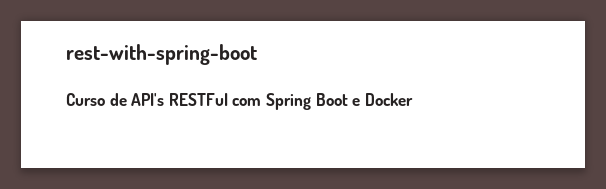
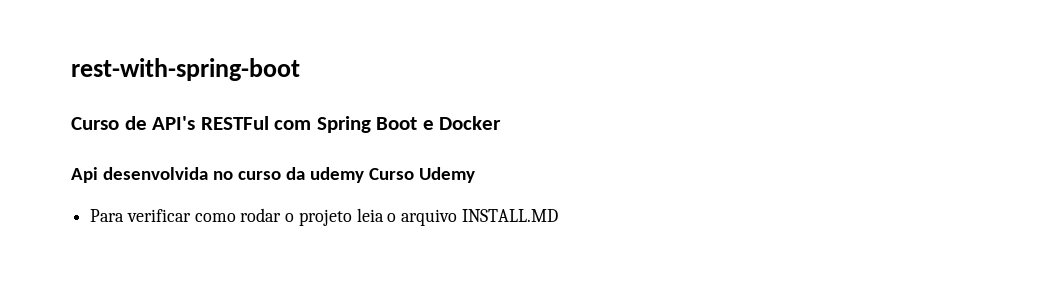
(413, 99) none -> [71,167,475,183] [90,208,558,226] // Api desenvolvida no curso da udemy Curso Udemy // Para verificar como rodar o projeto leia o arquivo INSTALL.MD

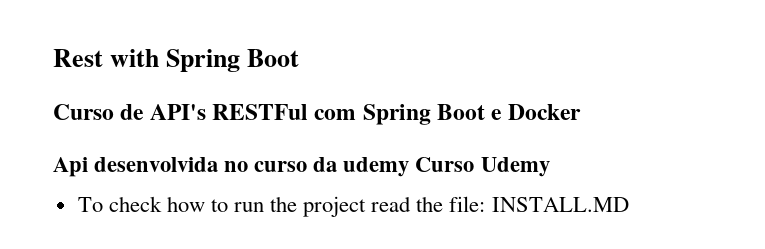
[71,58,300,81] rest-with-spring-boot -> [53,49,300,72] Rest with Spring Boot
[90,208,458,226] Para verificar como rodar o projeto leia o arquivo -> [77,196,486,217] To check how to run the project read the file:

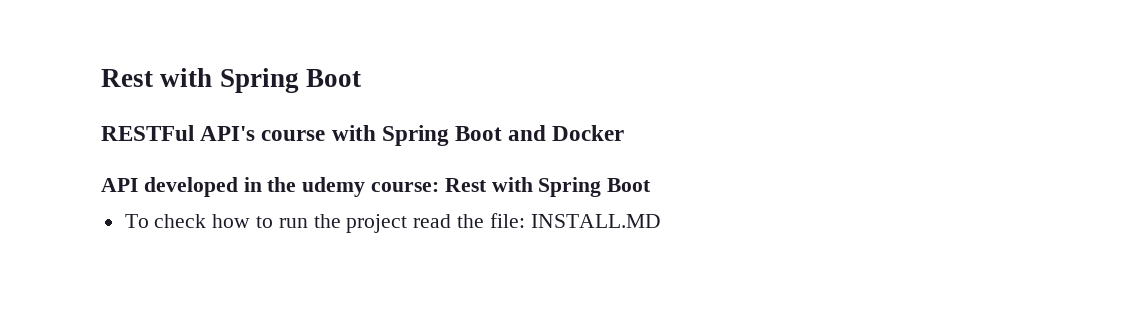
[53,49,300,72] [53,104,503,125] Rest with Spring Boot // Curso de API's RESTFul com Spring Boot e -> [101,68,361,93] [101,125,547,146] Rest with Spring Boot // RESTFul API's course with Spring Boot and
[53,157,550,177] Api desenvolvida no curso da udemy Curso Udemy -> [101,177,652,197] API developed in the udemy course: Rest with Spring Boot

